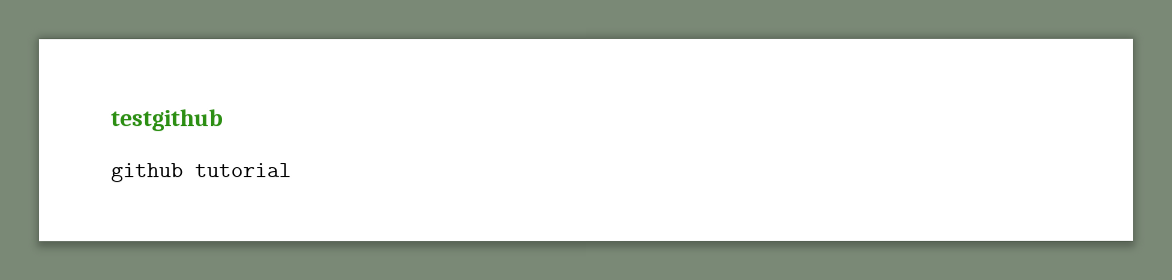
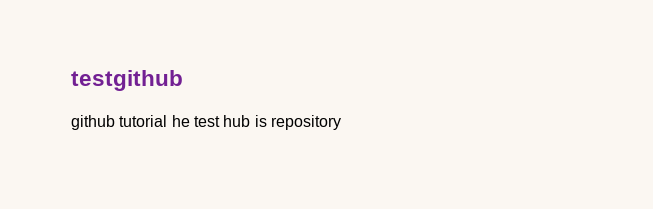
(292, 170) none -> [171,115,341,130] he test hub is repository

